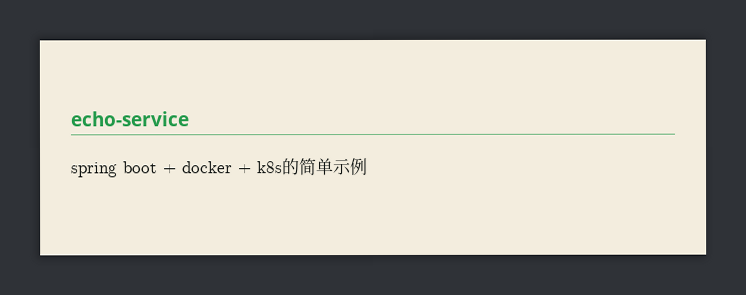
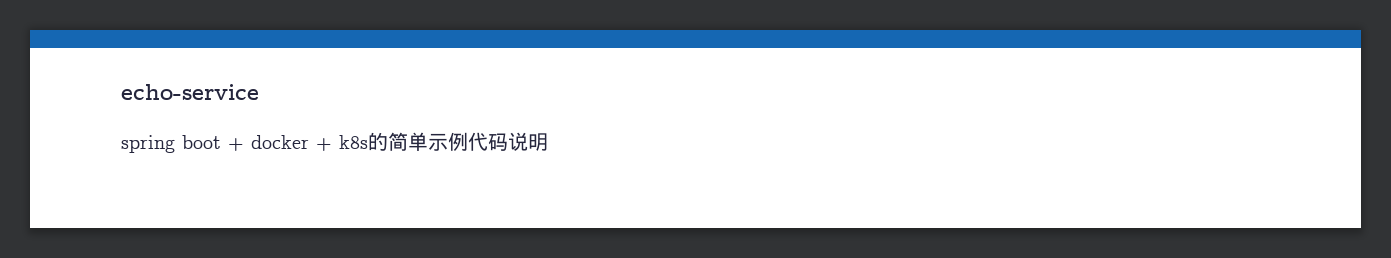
(368, 167) none -> [468,132,548,151] 代码说明

